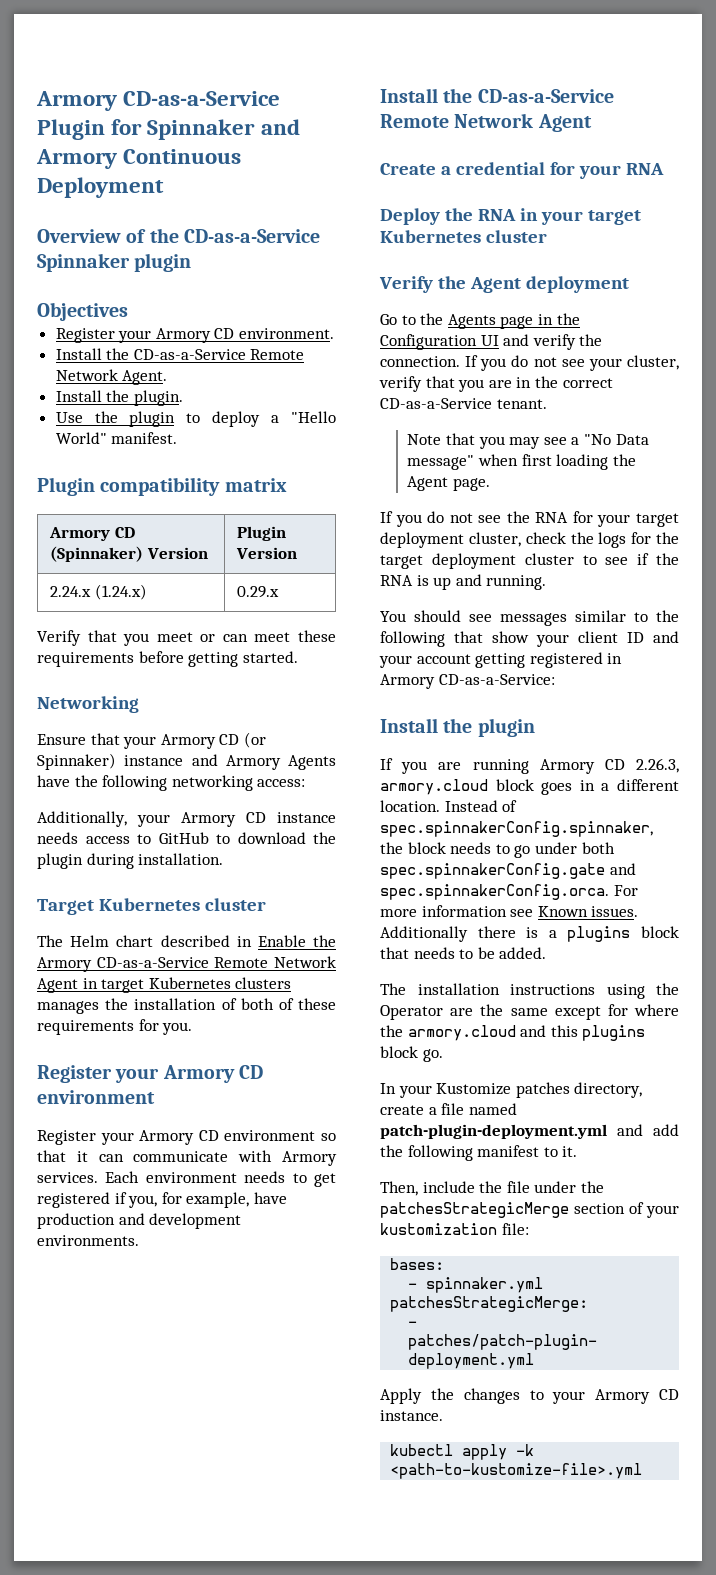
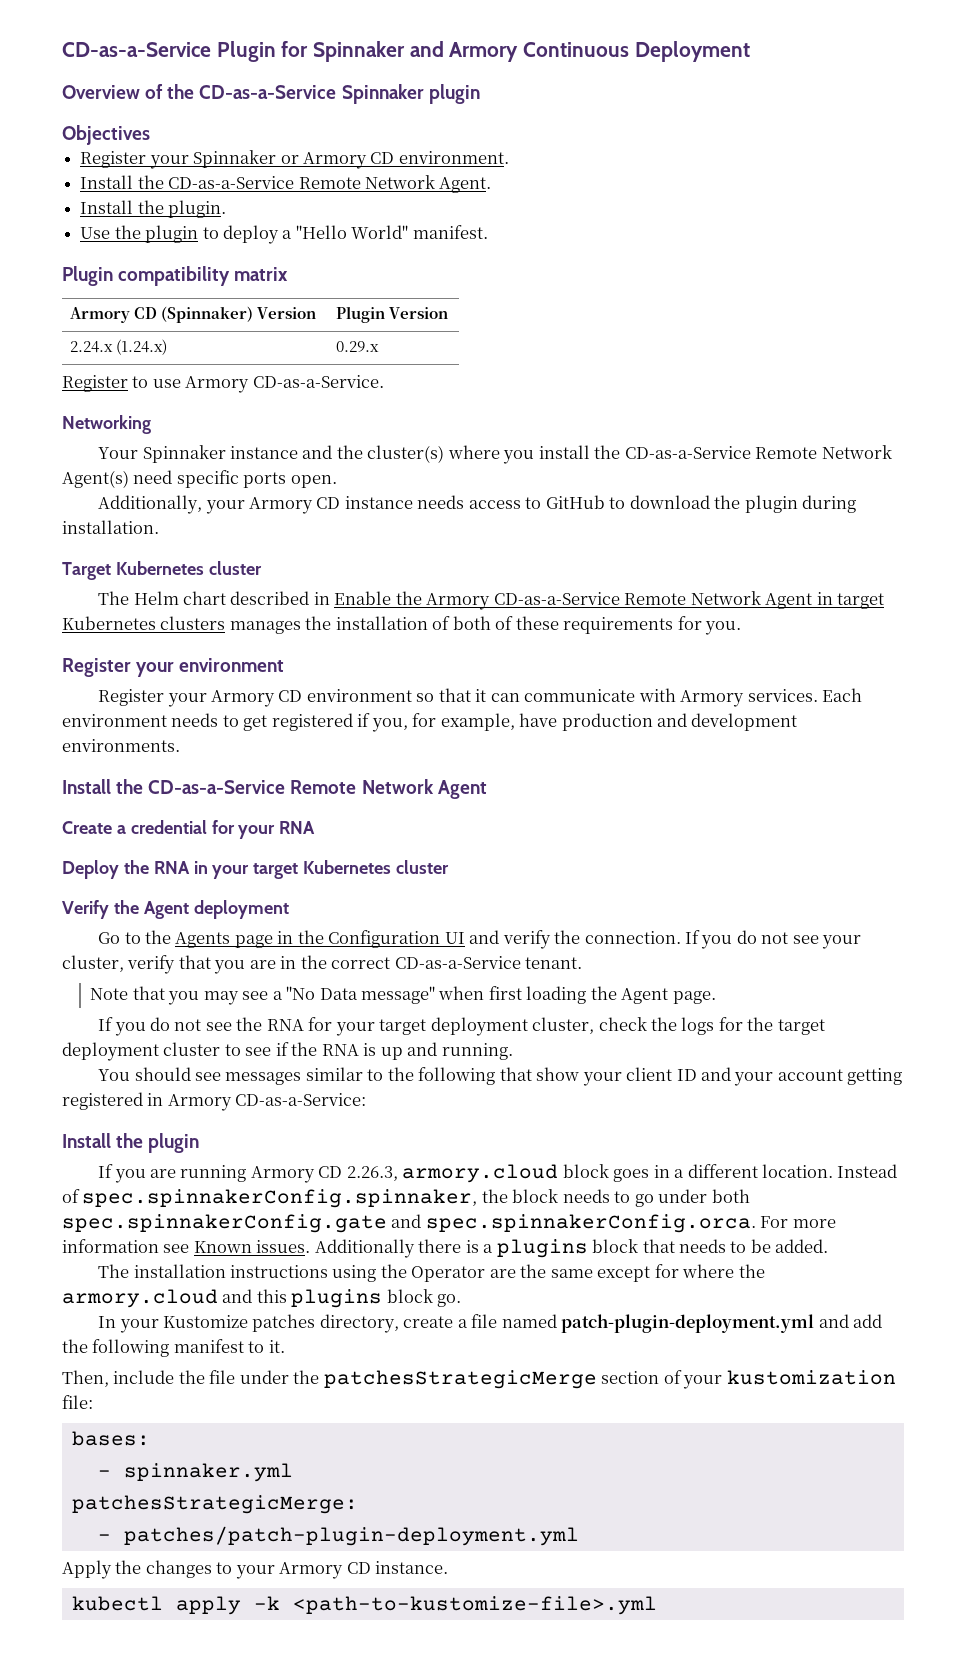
[36,91,117,111] Armory -> (62, 49) none
(152, 336) none -> [193,150,299,168] Spinnaker or
[37,630,337,646] [37,651,298,667] [37,696,139,713] [37,732,266,749] [37,753,336,770] [37,775,306,791] Verify that you meet or can meet these requirements before getting started. // Networking // Ensure that your Armory CD (or Spinnaker) instance and Armory Agents have the following networking access: -> [62,375,384,393] [62,415,151,434] [98,445,892,464] [62,470,337,488] Register to use Armory CD-as-a-Service. // Networking // Your Spinnaker instance and the cluster(s) where you install the CD-as-a-Service Remote Network Agent(s) need specific ports open.
[162,1065,264,1083] Armory CD -> (175, 669) none

